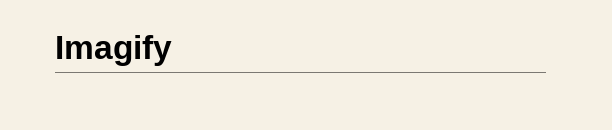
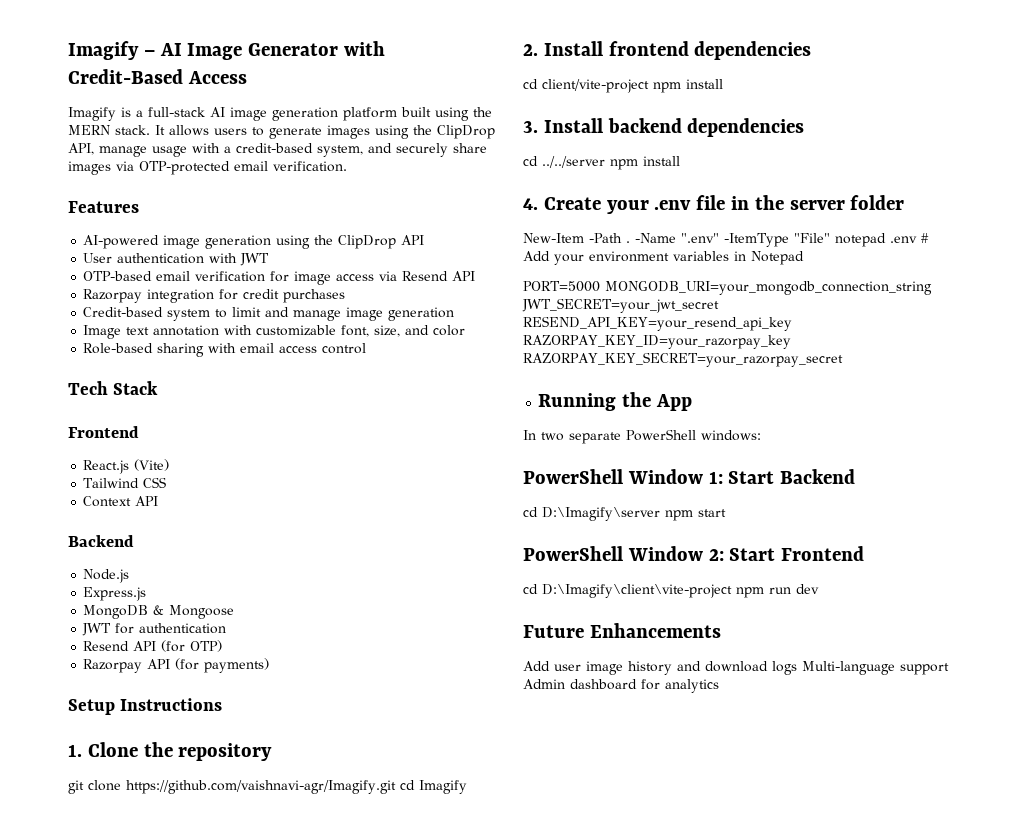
[55,35,172,66] Imagify -> [68,41,386,60] [68,69,247,84] [68,107,492,121] [68,125,495,139] [68,143,487,157] [68,161,347,175] [68,201,139,213] [83,235,425,249] [83,253,270,266] [83,271,476,285] [83,289,346,303] [83,307,455,321] [83,325,466,339] [83,343,367,357] [68,381,159,395] [68,426,139,438] [83,459,170,474] [83,477,167,488] [83,496,159,507] [68,535,134,547] [83,569,130,583] [83,587,147,601] [83,605,235,619] [82,623,227,636] [83,640,223,652] [83,658,270,673] [68,698,223,715] [68,742,273,761] [68,780,467,794] [523,41,812,60] [523,79,723,93] [523,118,805,137] [523,156,680,170] [523,195,905,214] [523,233,929,247] [523,251,804,265] [523,281,932,295] [522,298,719,313] [523,316,792,331] [523,335,791,349] [523,352,843,367] [538,392,693,411] [523,429,761,444] [523,469,856,484] [523,507,726,521] [523,546,865,561] [523,584,819,598] [523,623,721,638] [523,661,949,675] [523,679,719,693] Imagify – AI Image Generator with Credit-Based Access // Imagify is a full-stack AI image generation platform built using the MERN stack. It allows users to generate images using the ClipDrop API, manage usage with a credit-based system, and securely share images via OTP-protected email verification. // Features // AI-powered image generation using the ClipDrop API // User authentication with JWT // OTP-based email verification for image access via Resend API // Razorpay integration for credit purchases // Credit-based system to limit and manage image generation // Image text annotation with customizable font, size, and color // Role-based sharing with email access control // Tech Stack // Frontend // React.js (Vite) // Tailwind CSS // Context API // Backend // Node.js // Express.js // MongoDB & Mongoose // JWT for authentication // Resend API (for OTP) // Razorpay API (for payments) // Setup Instructions // 1. Clone the repository // git clone https://github.com/vaishnavi-agr/Imagify.git cd Imagify // 2. Install frontend dependencies // cd client/vite-project npm install // 3. Install backend dependencies // cd ../../server npm install // 4. Create your .env file in the server folder // New-Item -Path . -Name ".env" -ItemType "File" notepad .env # Add your environment variables in Notepad // PORT=5000 MONGODB_URI=your_mongodb_connection_string JWT_SECRET=your_jwt_secret RESEND_API_KEY=your_resend_api_key RAZORPAY_KEY_ID=your_razorpay_key RAZORPAY_KEY_SECRET=your_razorpay_secret // Running the App // In two separate PowerShell windows: // PowerShell Window 1: Start Backend // cd D:\Imagify\server npm start // PowerShell Window 2: Start Frontend // cd D:\Imagify\client\vite-project npm run dev // Future Enhancements // Add user image history and download logs Multi-language support Admin dashboard for analytics

